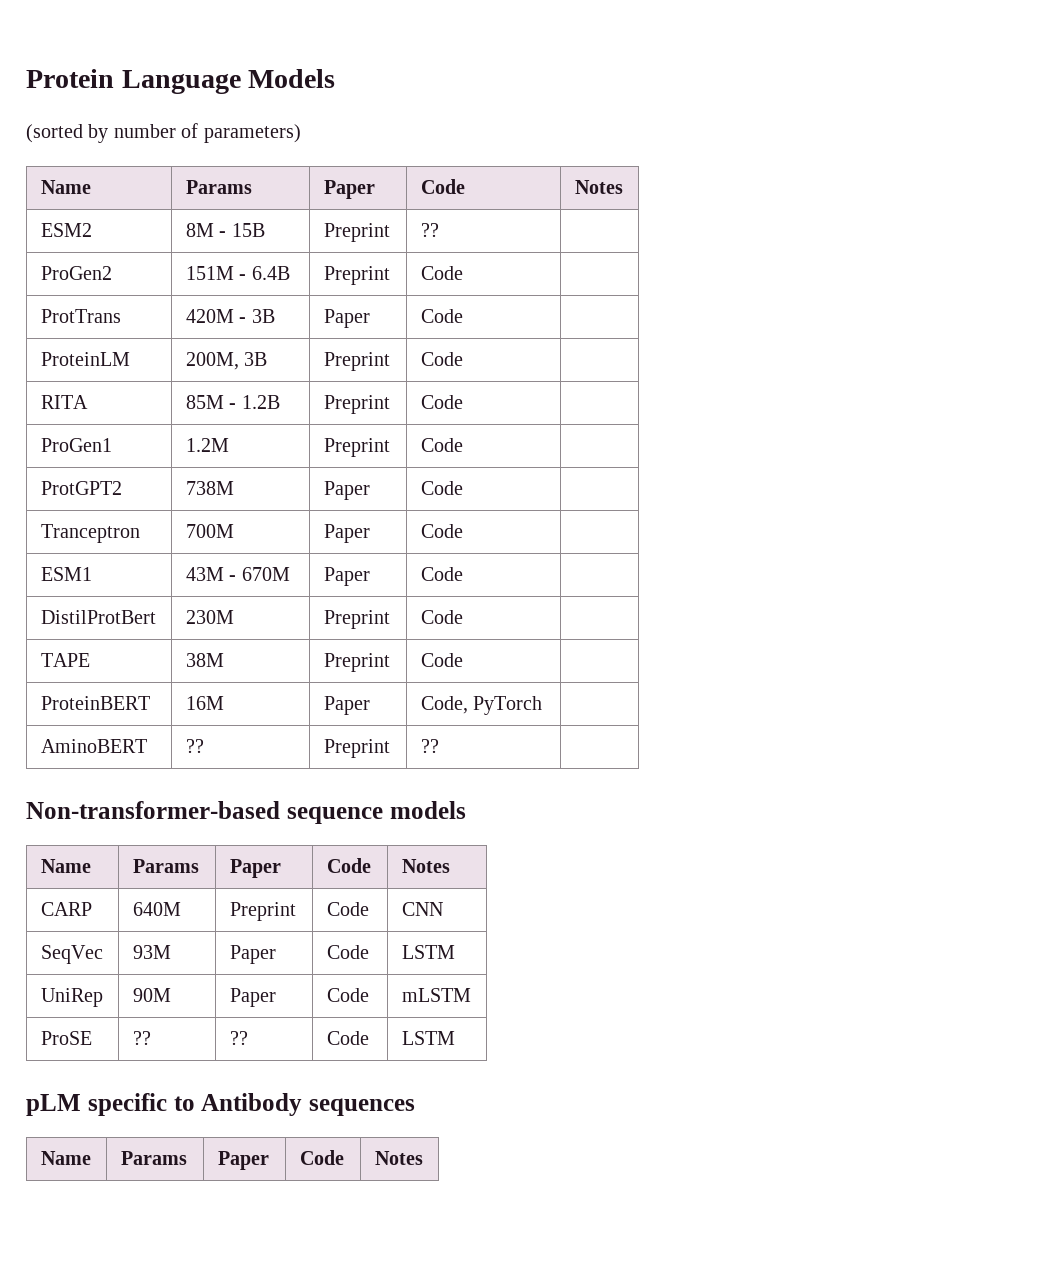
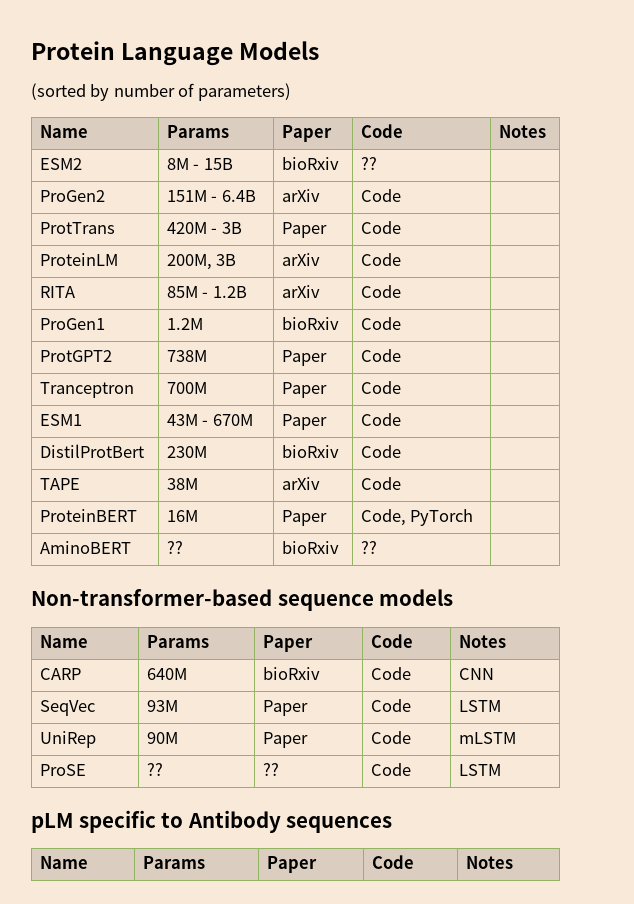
[323,223,390,242] Preprint -> [282,157,340,170] bioRxiv
[323,266,390,285] Preprint -> [282,189,321,202] arXiv
[323,352,390,371] Preprint -> [282,253,321,266] arXiv
[323,395,390,414] Preprint -> [282,285,321,298] arXiv
[323,438,390,457] Preprint -> [282,317,340,330] bioRxiv
[323,610,390,629] Preprint -> [282,445,340,458] bioRxiv
[323,653,390,672] Preprint -> [282,477,321,490] arXiv
[323,739,390,758] Preprint -> [282,541,340,554] bioRxiv
[229,902,296,921] Preprint -> [263,667,321,680] bioRxiv

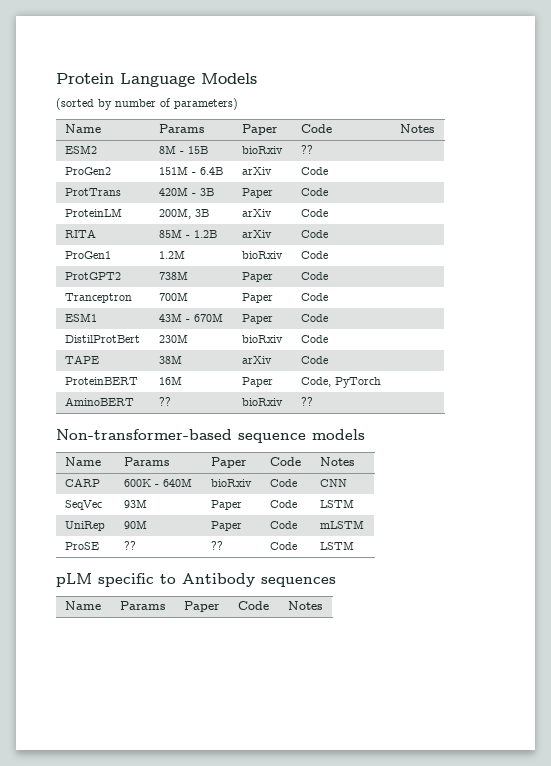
(82, 674) none -> [124,479,160,487] 600K -

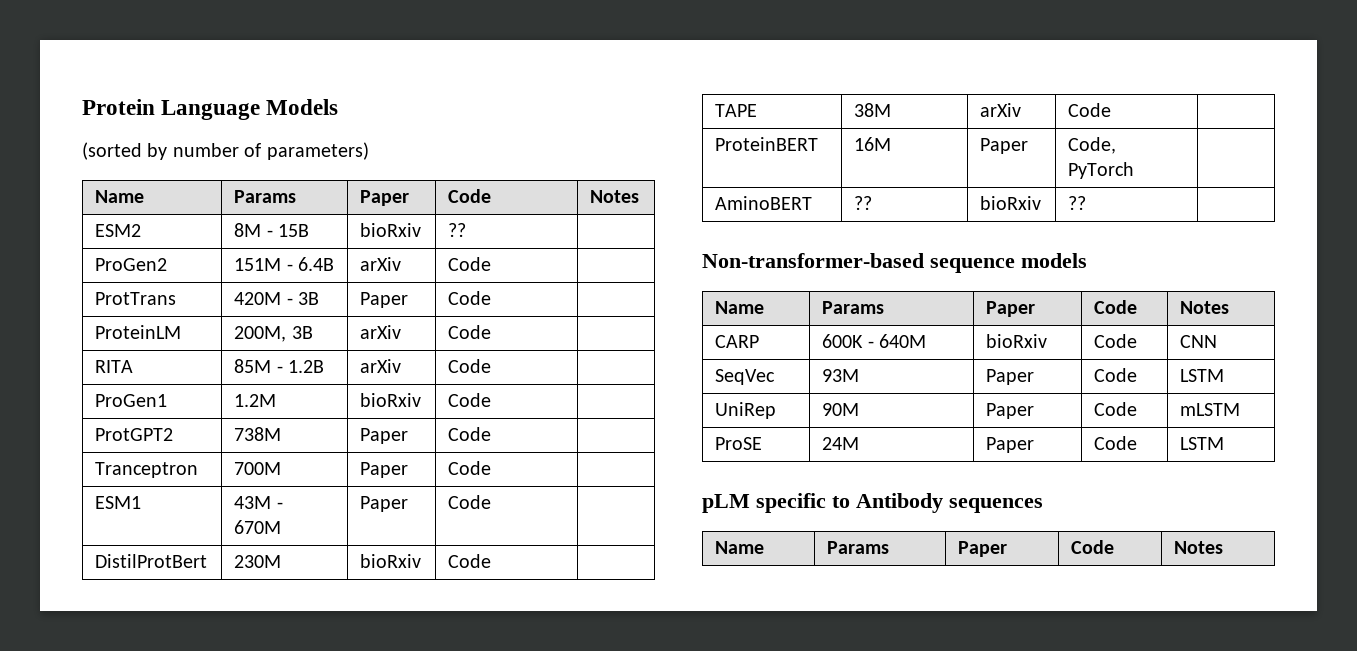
[124,541,137,550] [211,541,224,550] ?? | ?? -> [822,437,860,450] [986,437,1035,453] 24M | Paper

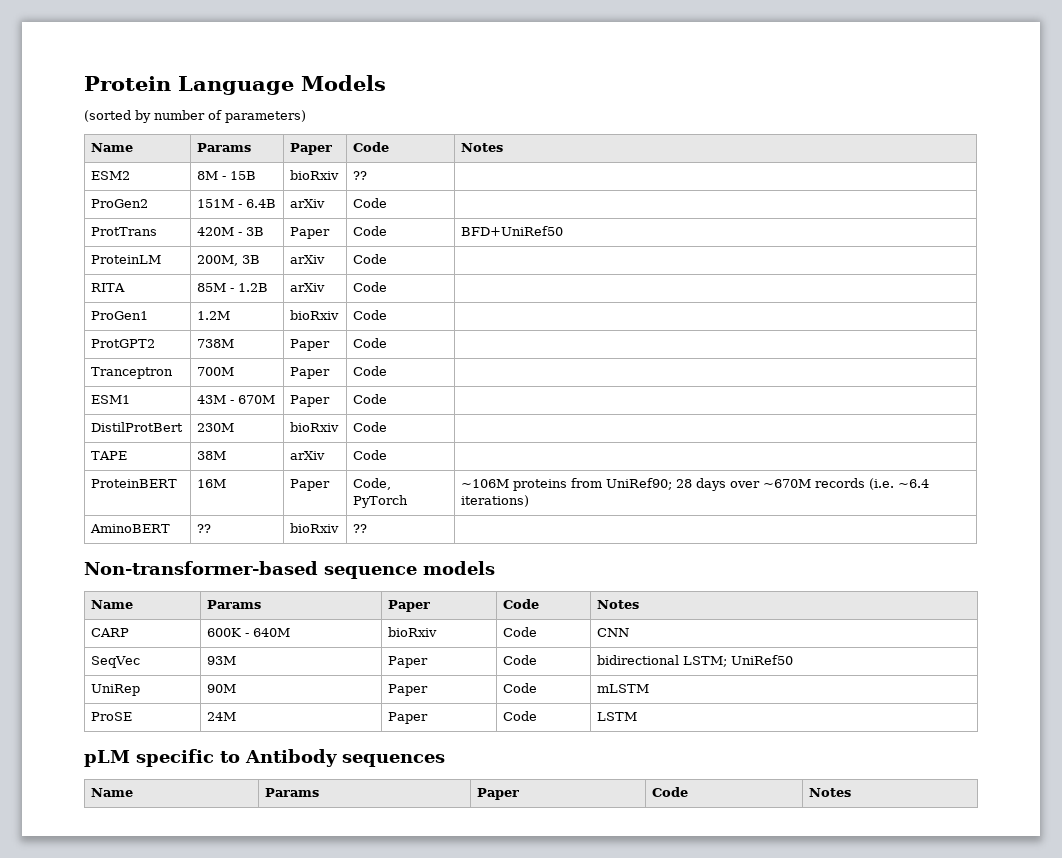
(492, 298) none -> [461,226,564,236] BFD+UniRef50
(1135, 170) none -> [461,478,930,491] [461,495,530,507] ~106M proteins from UniRef90; 28 days over ~670M records (i.e. ~6.4 iterations)
[1180,369,1225,382] LSTM -> [597,655,794,667] bidirectional LSTM; UniRef50

